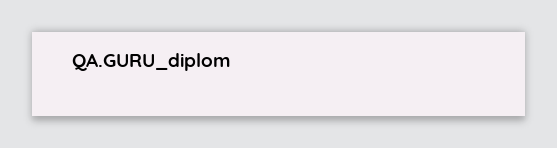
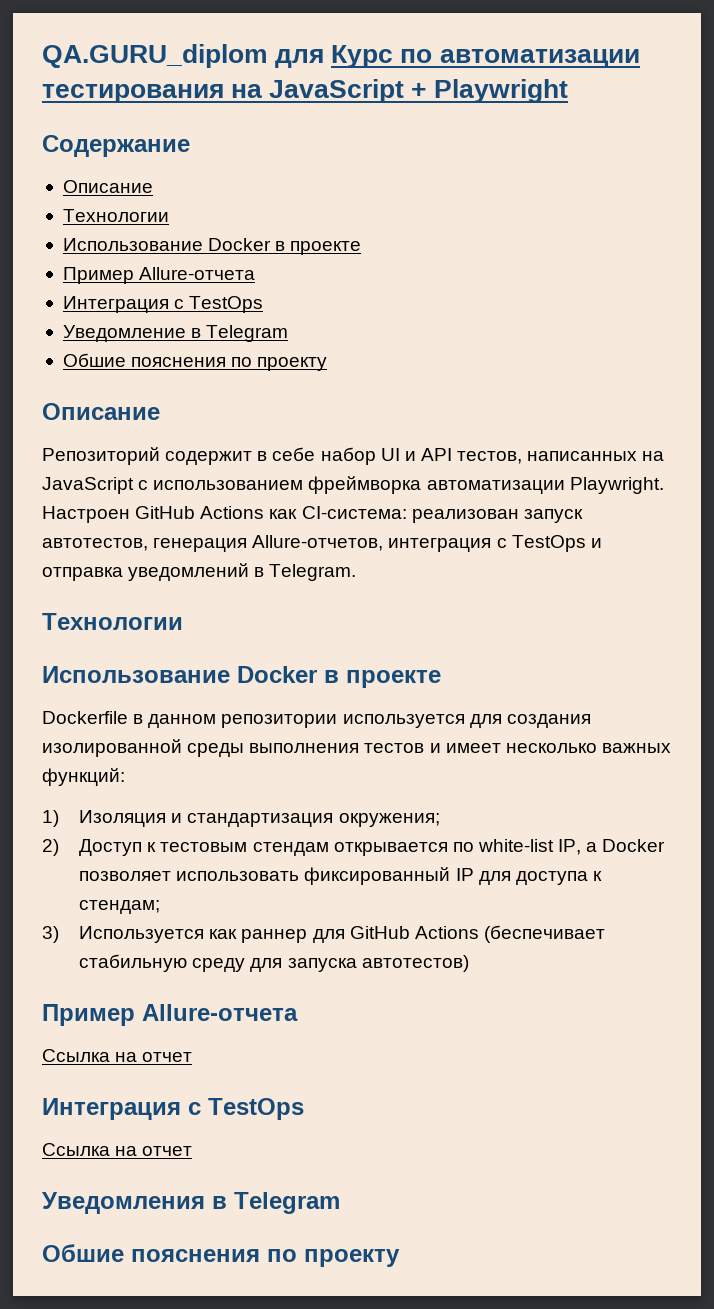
(231, 62) none -> [275,45,640,68] [42,79,568,103] [42,135,190,157] [62,180,153,193] [62,209,169,222] [62,238,362,255] [62,267,256,284] [62,296,264,313] [62,325,289,342] [62,353,328,371] [42,403,160,420] [42,447,665,465] [42,476,664,494] [42,506,583,523] [42,535,602,552] [42,563,357,581] [42,613,183,630] [42,666,441,688] [42,711,591,728] [42,739,671,757] [42,768,125,786] [42,810,440,827] [42,839,666,856] [79,867,602,885] [79,900,161,914] [42,925,605,943] [79,954,469,972] [42,1004,298,1026] [42,1049,193,1062] [42,1098,304,1120] [42,1143,193,1156] [42,1192,340,1214] [42,1244,400,1267] для Курс по автоматизации тестирования на JavaScript + Playwright // Содержание // Описание // Технологии // Использование Docker в проекте // Пример Allure-отчета // Интеграция с TestOps // Уведомление в Telegram // Обшие пояснения по проекту // Описание // Репозиторий содержит в себе набор UI и API тестов, напиcанных на JavaScript c использованием фреймворка автоматизации Playwright. Настроен GitHub Actions как CI-система: реализован запуск автотестов, генерация Allure-отчетов, интеграция с TestOps и отправка уведомлений в Telegram. // Технологии // Использование Docker в проекте // Dockerfile в данном репозитории используется для создания изолированной среды выполнения тестов и имеет несколько важных функций: // 1) Изоляция и стандартизация окружения; // 2) Доступ к тестовым стендам открывается по white-list IP, а Docker позволяет использовать фиксированный IP для доступа к стендам; // 3) Используется как раннер для GitHub Actions (беспечивает стабильную среду для запуска автотестов) // Пример Allure-отчета // Ссылка на отчет // Интеграция с TestOps // Ссылка на отчет // Уведомления в Telegram // Обшие пояснения по проекту

